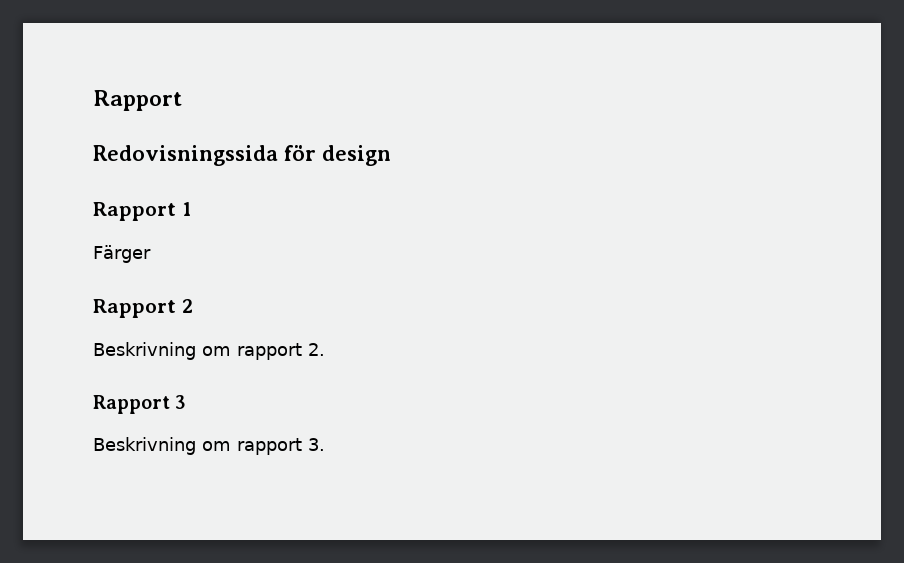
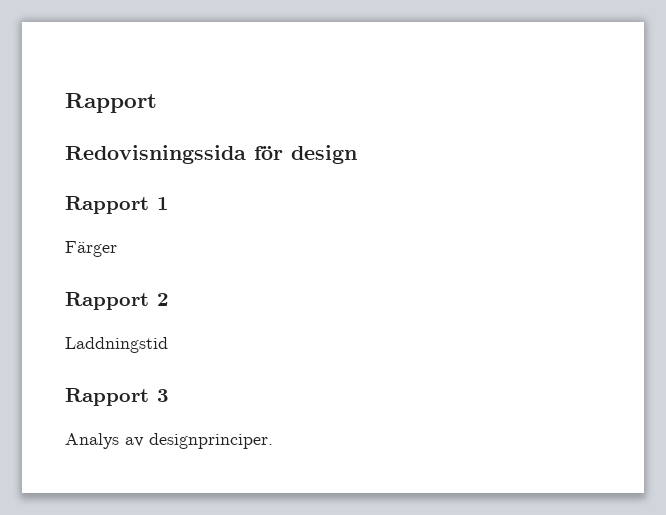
[93,342,325,360] [93,395,187,414] [93,437,325,455] Beskrivning om rapport 2. // Rapport 3 // Beskrivning om rapport 3. -> [65,337,168,353] [65,388,169,406] [65,433,273,449] Laddningstid // Rapport 3 // Analys av designprinciper.

